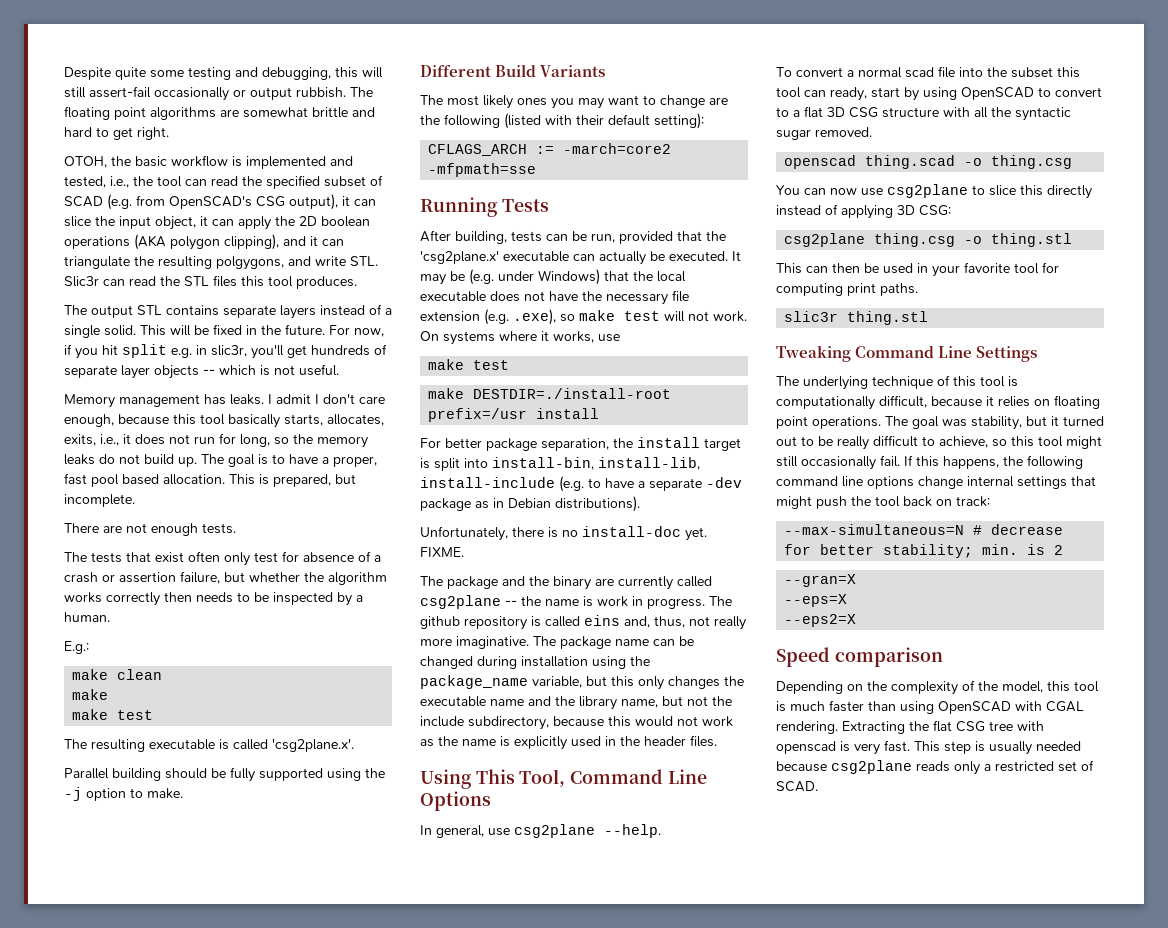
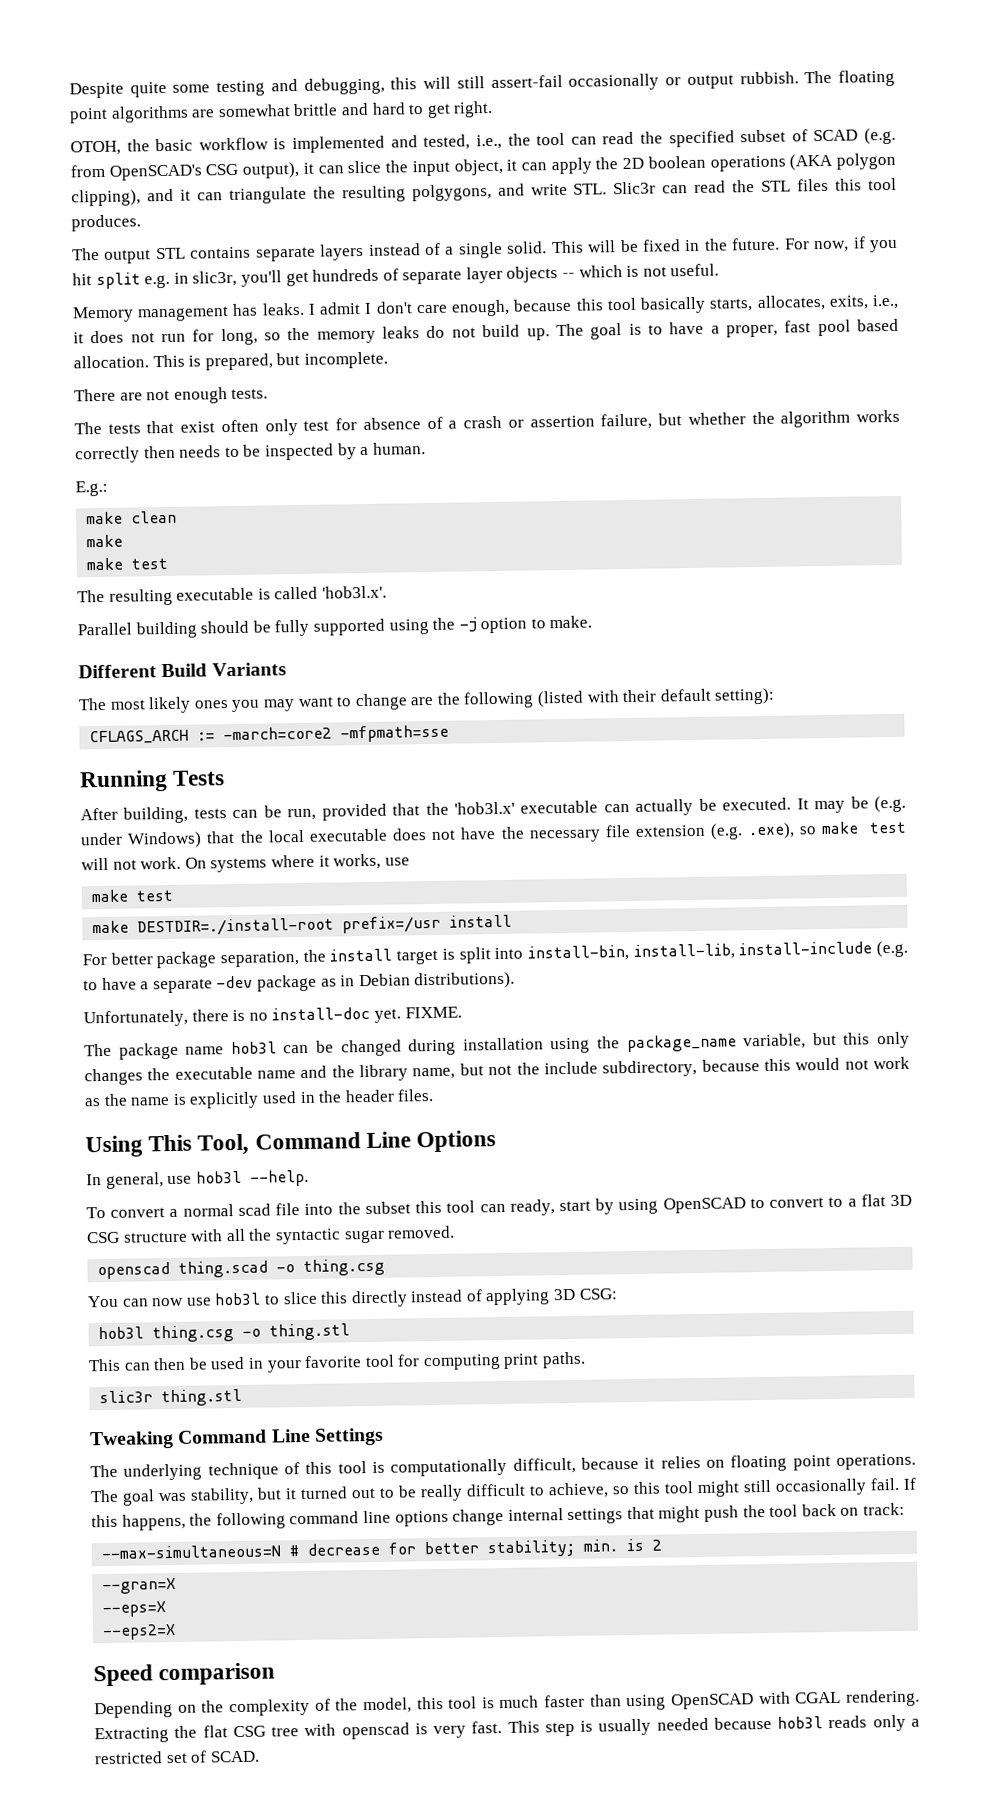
[272,739,354,752] 'csg2plane.x'. -> [321,585,387,599] 'hob3l.x'.
[420,251,499,264] 'csg2plane.x' -> [454,801,516,815] 'hob3l.x'
[502,576,712,590] [420,595,732,609] [420,615,746,630] [420,636,649,649] and the binary are currently called csg2plane -- the name is work in progress. The github repository is called eins and, thus, not really more imaginative. The package name -> [185,1041,277,1055] name hob3l
[514,824,595,838] csg2plane -> [195,1170,242,1184] hob3l
[887,184,968,198] csg2plane -> [214,1292,262,1306] hob3l
[784,233,866,247] csg2plane -> [98,1326,145,1340] hob3l
[831,760,912,774] csg2plane -> [777,1716,824,1729] hob3l

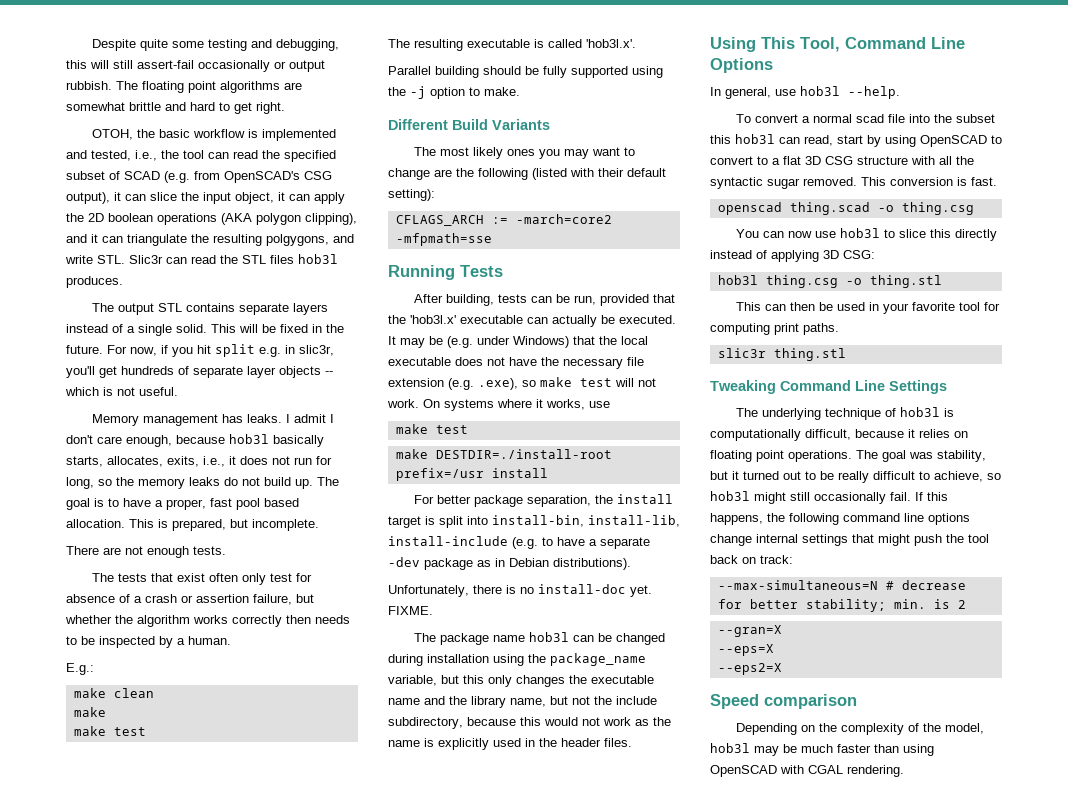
[835,177,898,191] this tool -> [298,254,338,264] hob3l
[575,297,637,311] this tool -> [229,434,269,444] hob3l
[446,1199,555,1216] tool can ready, -> [735,134,833,146] hob3l can read,
(456, 1232) none -> [861,177,997,186] This conversion is fast.
[305,1461,367,1474] this tool -> [900,407,941,417] hob3l
[633,1481,694,1494] this tool -> [710,491,750,501] hob3l
[416,1696,495,1710] this tool is -> [710,743,797,756] hob3l may be
[94,1714,920,1744] [94,1750,260,1765] Extracting the flat CSG tree with openscad is very fast. This step is usually needed because hob3l reads only a restricted set of SCAD. -> (904, 771) none

